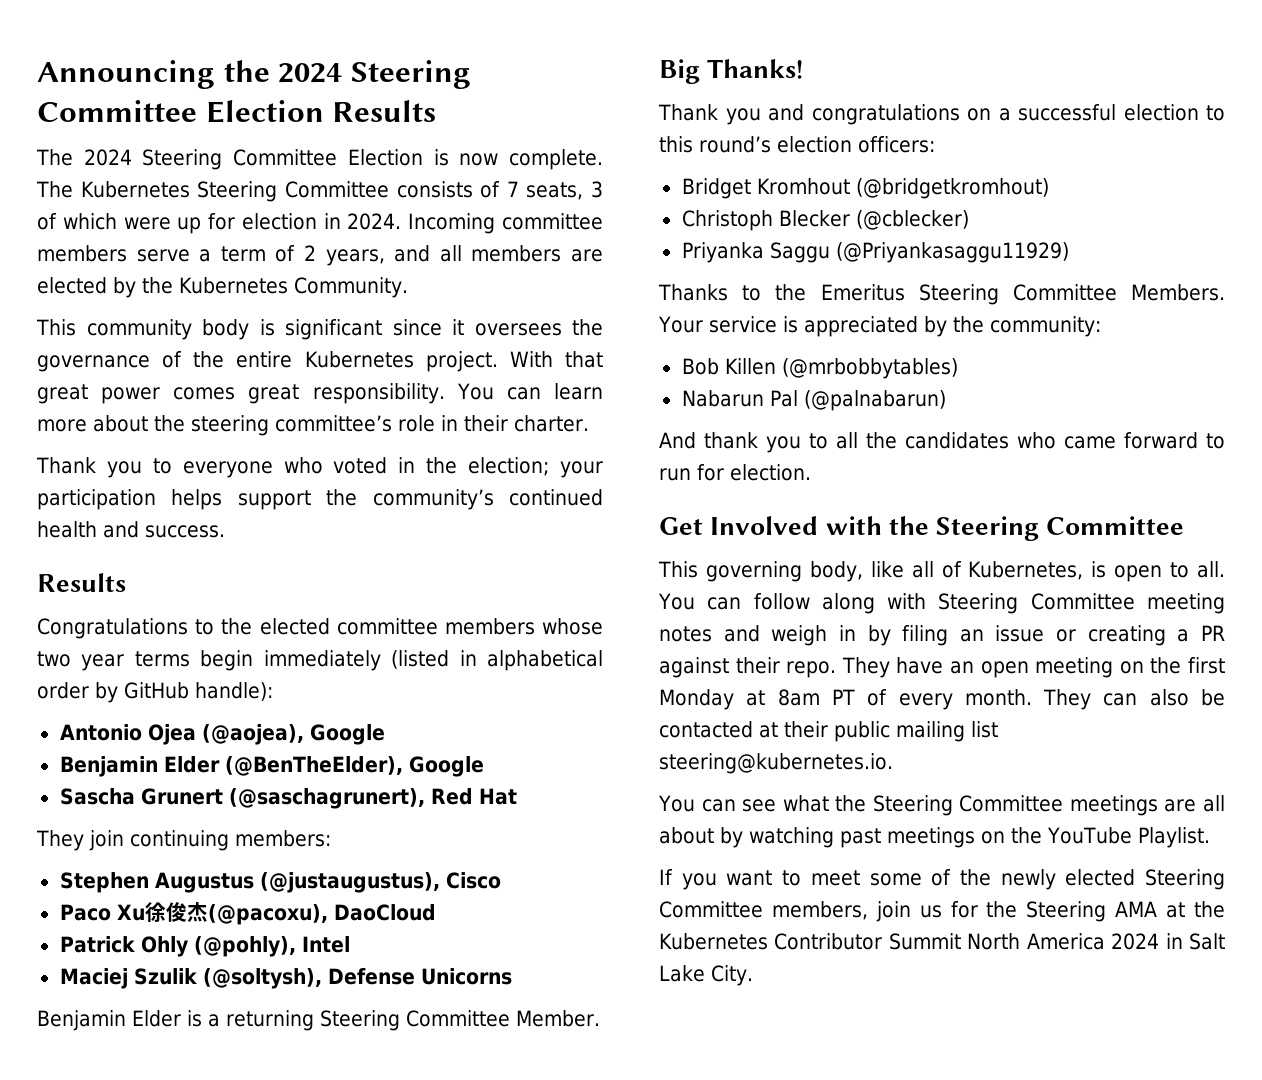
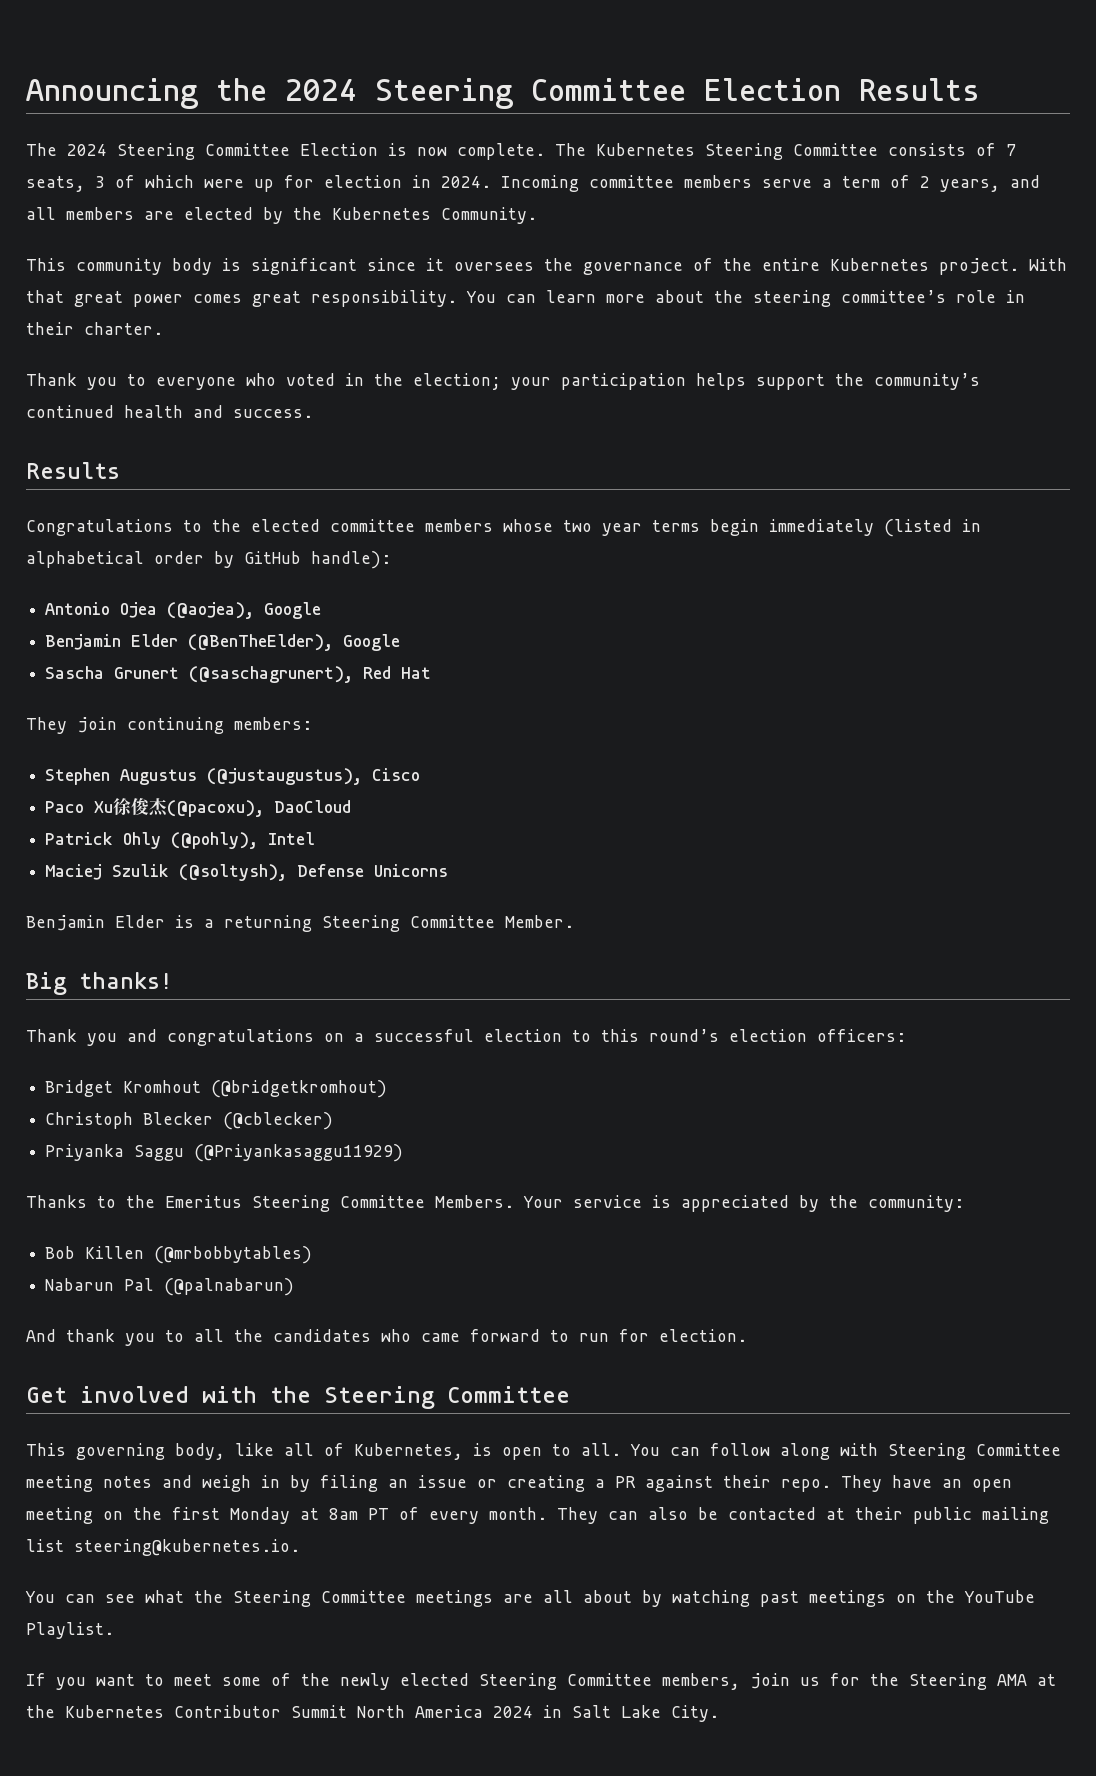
[707,59,804,79] Thanks! -> [79,972,173,989] thanks!
[710,516,819,535] Involved -> [80,1386,189,1403] involved

